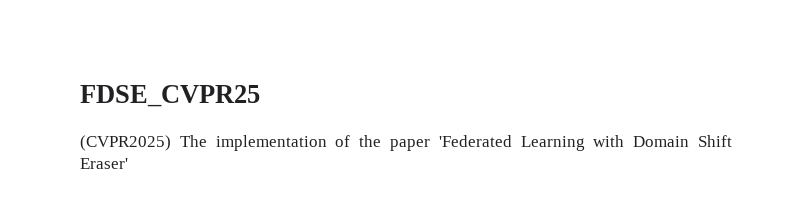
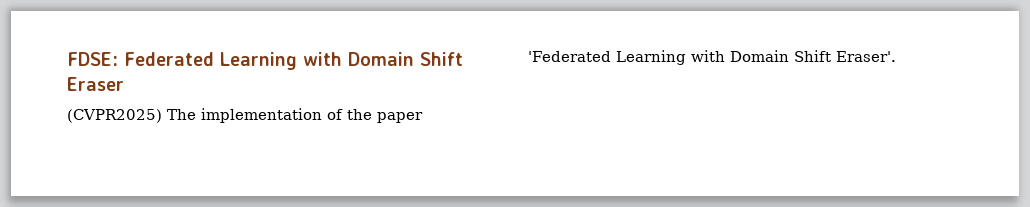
[80,85,260,107] FDSE_CVPR25 -> [67,52,463,70] [67,77,124,91] FDSE: Federated Learning with Domain Shift Eraser
[80,158,128,169] Eraser' -> [836,51,896,62] Eraser'.

